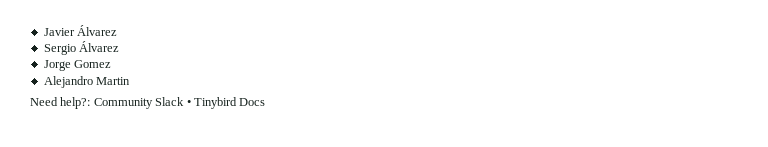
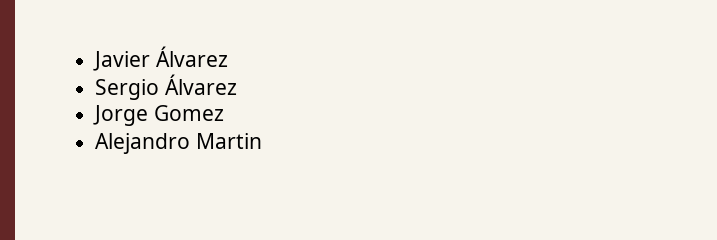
[30,97,266,109] // Need help?: Community Slack • Tinybird Docs -> (262, 141) none

